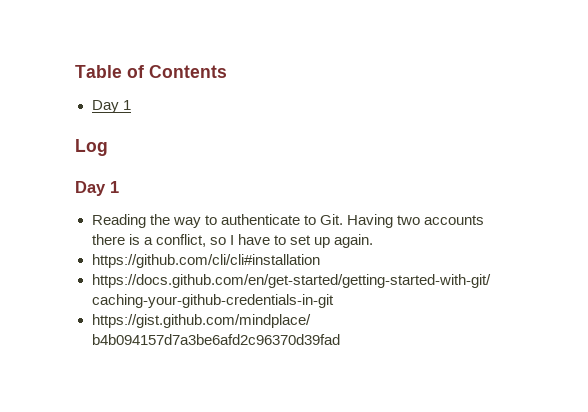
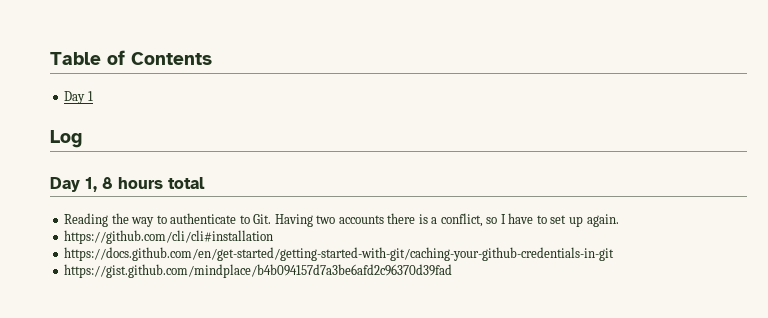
[110,181,119,193] 1 -> [85,177,205,192] 1, 8 hours total

